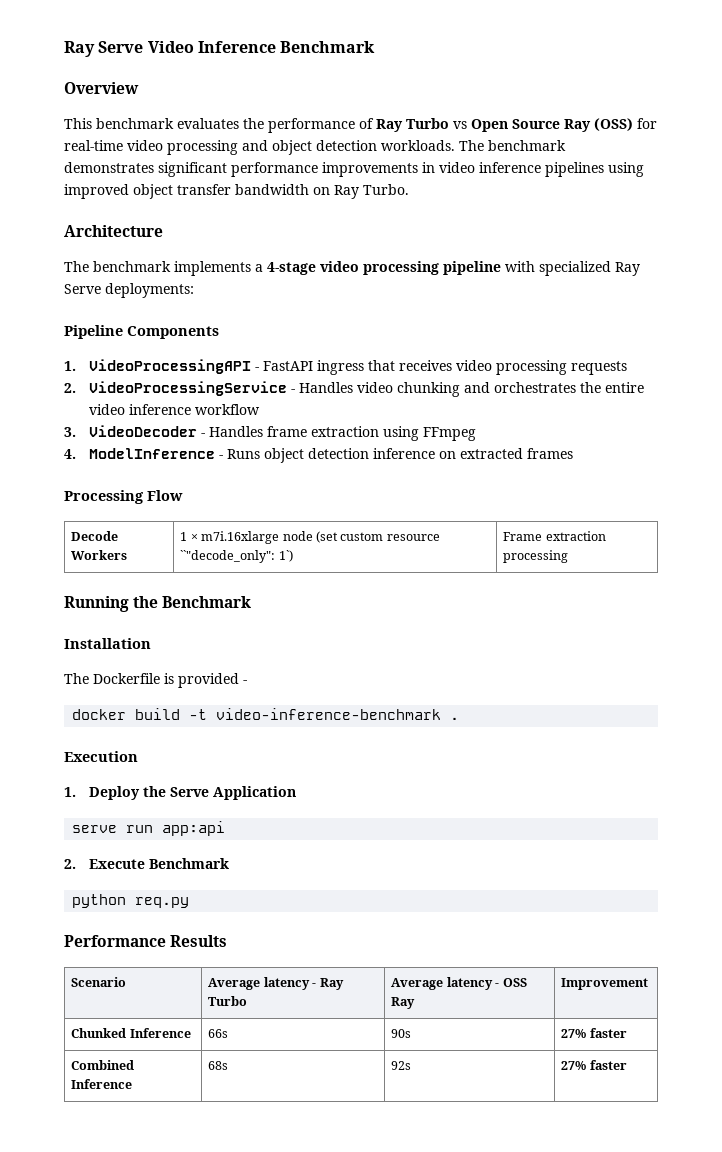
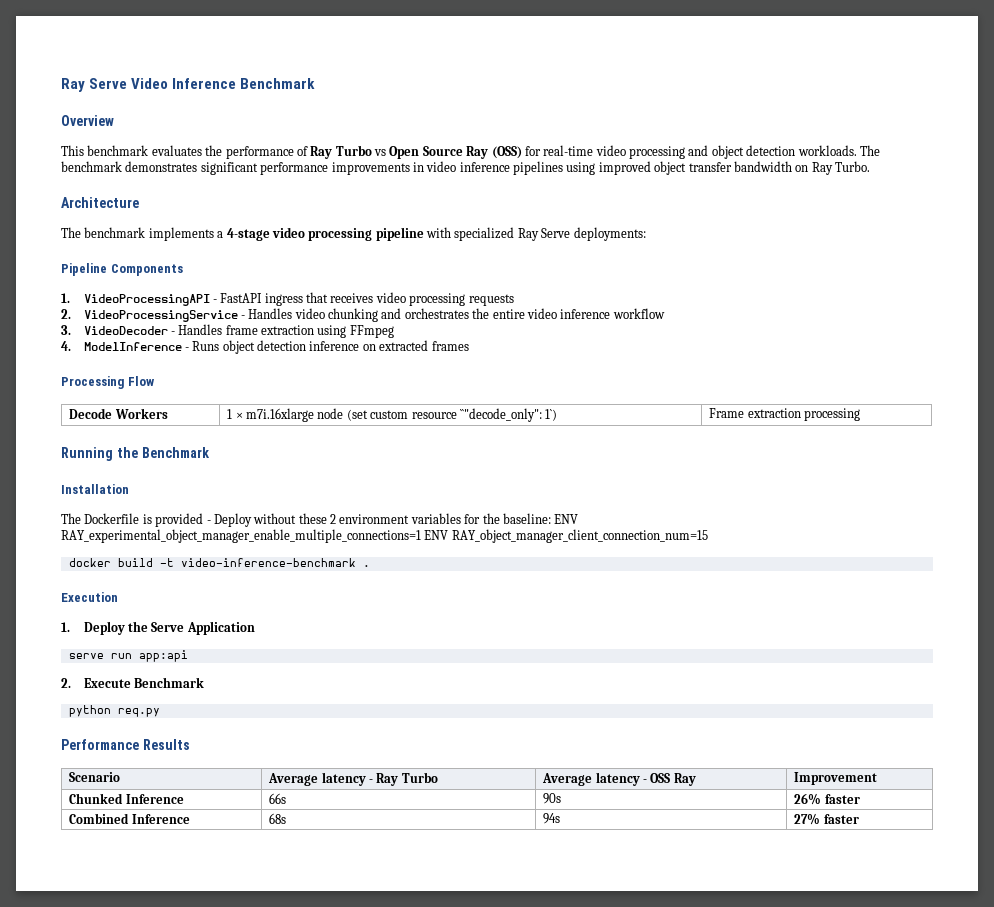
(247, 682) none -> [213,513,579,527] [61,529,708,543] Deploy without these 2 environment variables for the baseline: ENV RAY_experimental_object_manager_enable_multiple_connections=1 ENV RAY_object_manager_client_connection_num=15
[561,1029,587,1038] 27% -> [794,793,822,805] 26%
[391,1061,412,1070] 92s -> [543,813,561,824] 94s

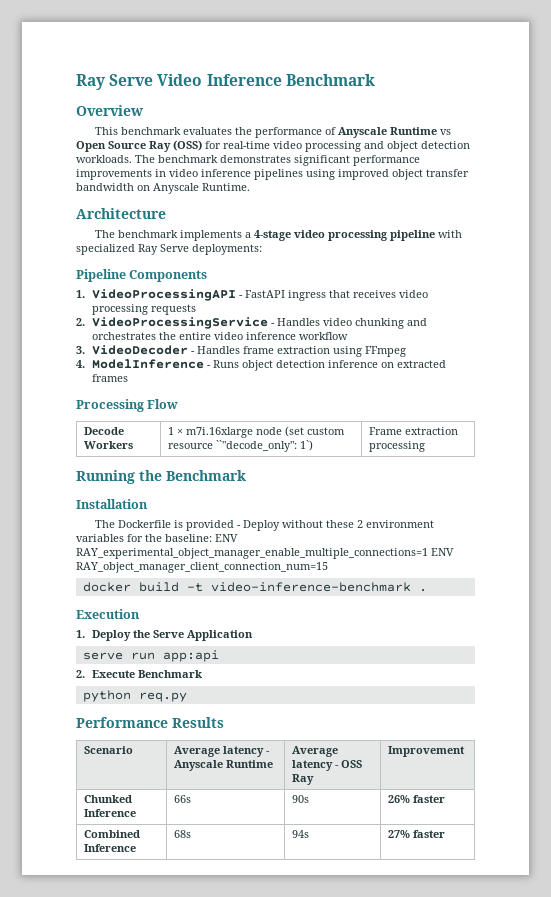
[310,145,372,159] Ray Turbo -> [337,127,437,138] Anyscale Runtime
[811,161,870,175] Ray Turbo. -> [153,183,250,194] Anyscale Runtime.
[376,772,438,786] Ray Turbo -> [174,760,274,771] Anyscale Runtime

